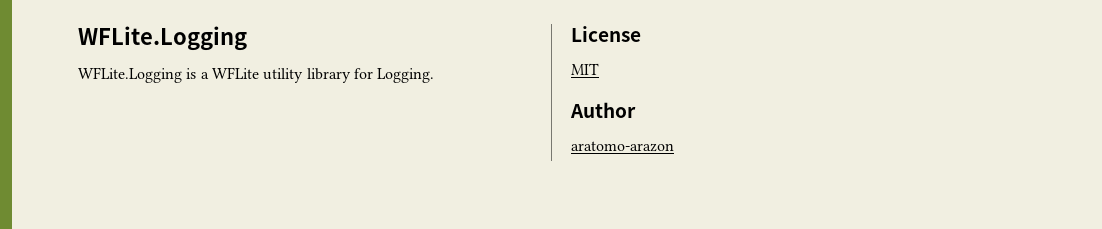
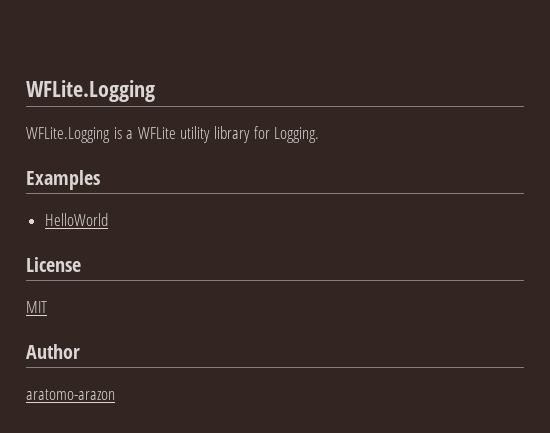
(435, 75) none -> [26,170,100,190] [44,213,108,226] // Examples // HelloWorld

